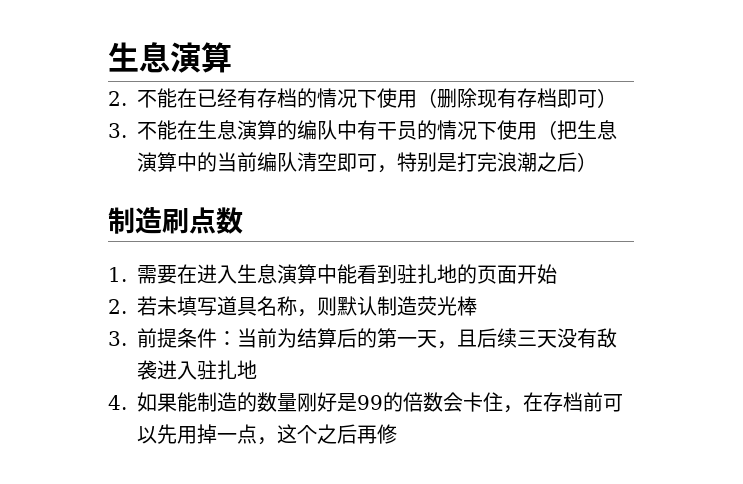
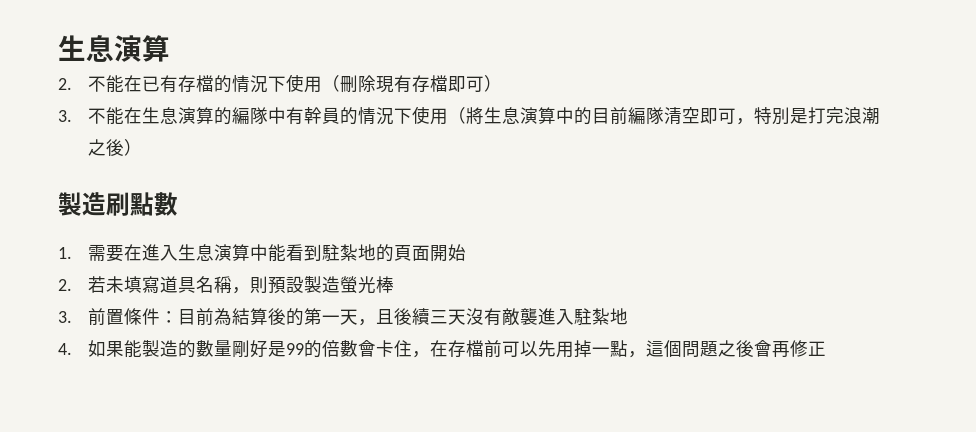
[217,88,557,108] 经有存档的情况下使用（删除现有存档 -> [159,74,448,93] 有存檔的情況下使用（刪除現有存檔
[297,120,577,140] 编队中有干员的情况下使用（把 -> [231,106,484,125] 編隊中有幹員的情況下使用（將
[217,152,297,172] 当前编队 -> [591,107,664,125] 目前編隊
[417,152,437,172] 别 -> [771,107,790,125] 別
[557,152,597,172] [108,207,243,234] 后） // 制造刷点数 -> [105,139,142,156] [58,192,178,216] 後） // 製造刷點數
[197,264,217,284] 进 -> [141,244,160,261] 進
[397,264,537,284] 驻扎地的页面开 -> [321,244,448,262] 駐紮地的頁面開
[197,296,477,317] [108,328,617,349] [137,360,237,380] 写道具名称，则默认制造荧光棒 // 3.前提条件：当前为结算后的第一天，且后续三天没有敌袭进入驻扎 -> [141,276,394,294] [58,308,610,326] 寫道具名稱，則預設製造螢光棒 // 3.前置條件：目前為結算後的第一天，且後續三天沒有敵襲進入駐紮
[197,392,317,412] 制造的数量刚 -> [141,340,250,358] 製造的數量剛
[423,392,463,412] 数会 -> [339,340,376,357] 數會
[563,392,583,412] 档 -> [465,340,484,357] 檔
[237,424,397,445] 点，这个之后再修 -> [609,340,826,358] 點，這個問題之後會再修正

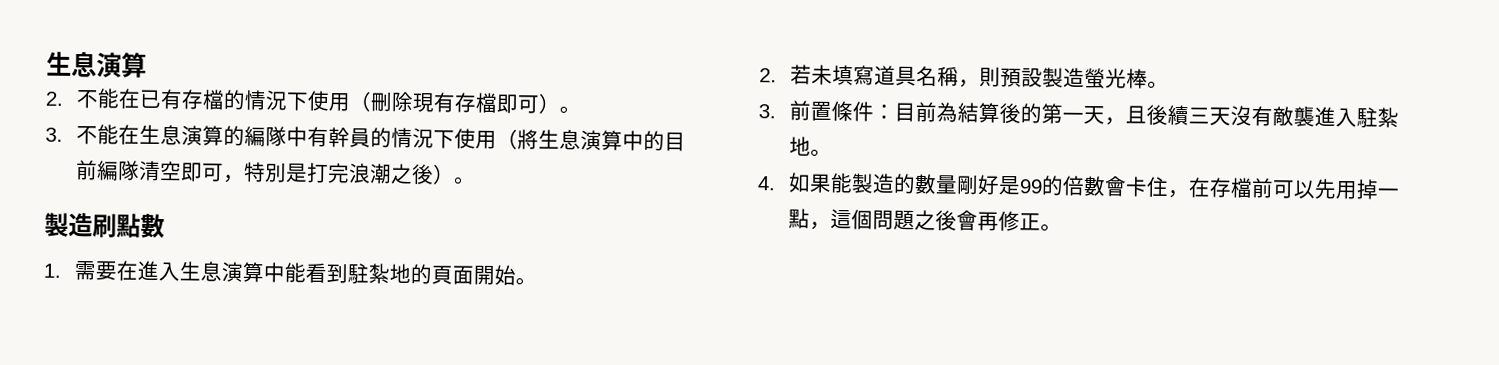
(502, 83) none -> [559,105,582,115] 。
(142, 147) none -> [453,176,477,185] 。
(466, 252) none -> [515,277,538,286] 。
(394, 284) none -> [1147,80,1170,89] 。
(628, 316) none -> [810,148,833,157] 。
(826, 348) none -> [1040,223,1063,232] 。

